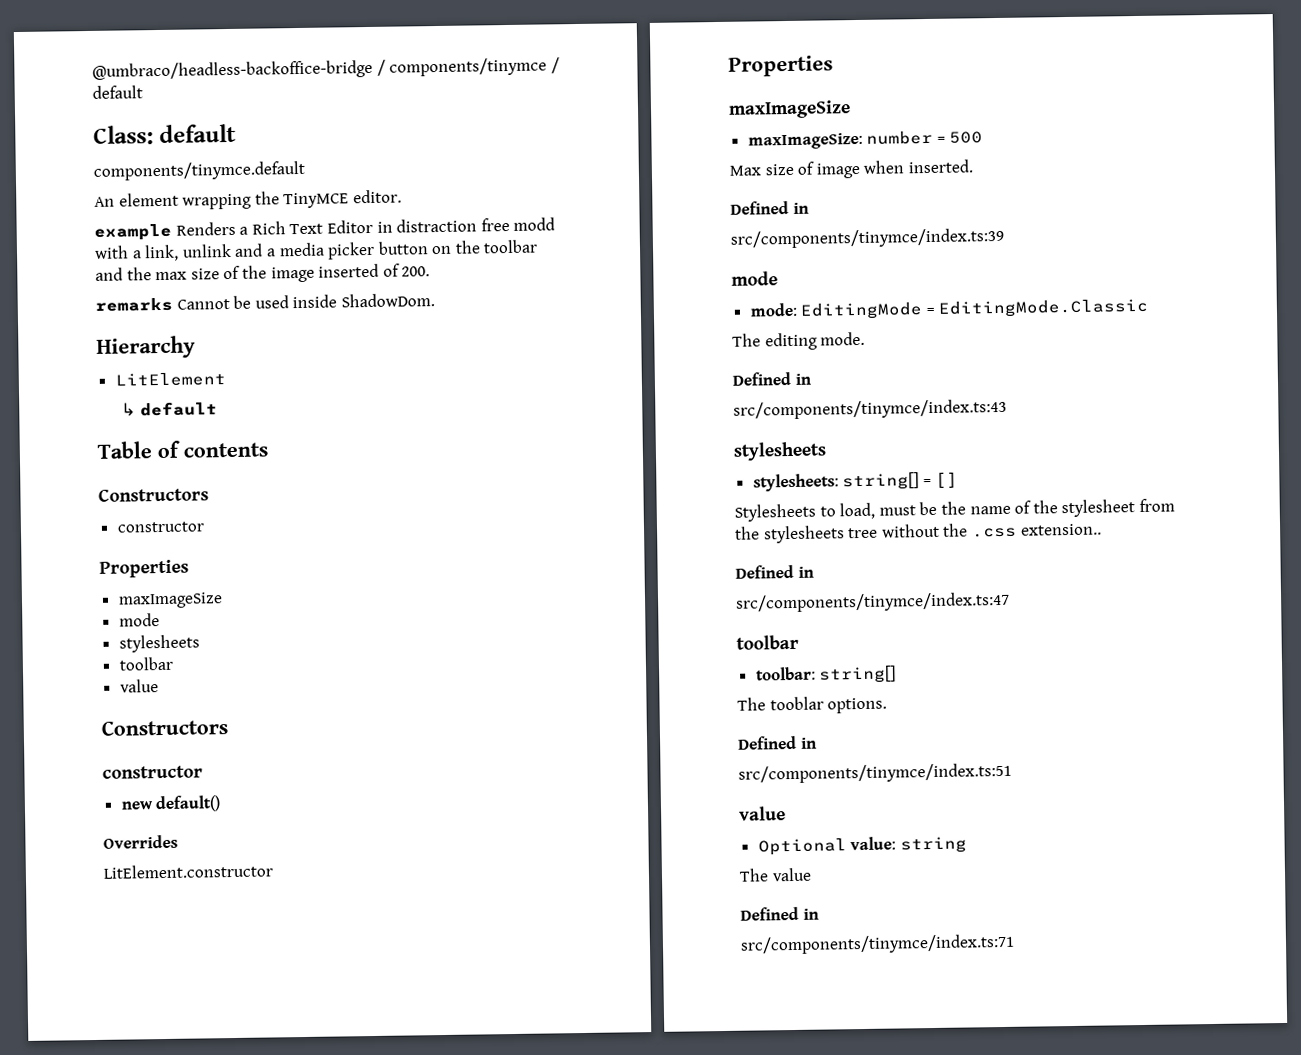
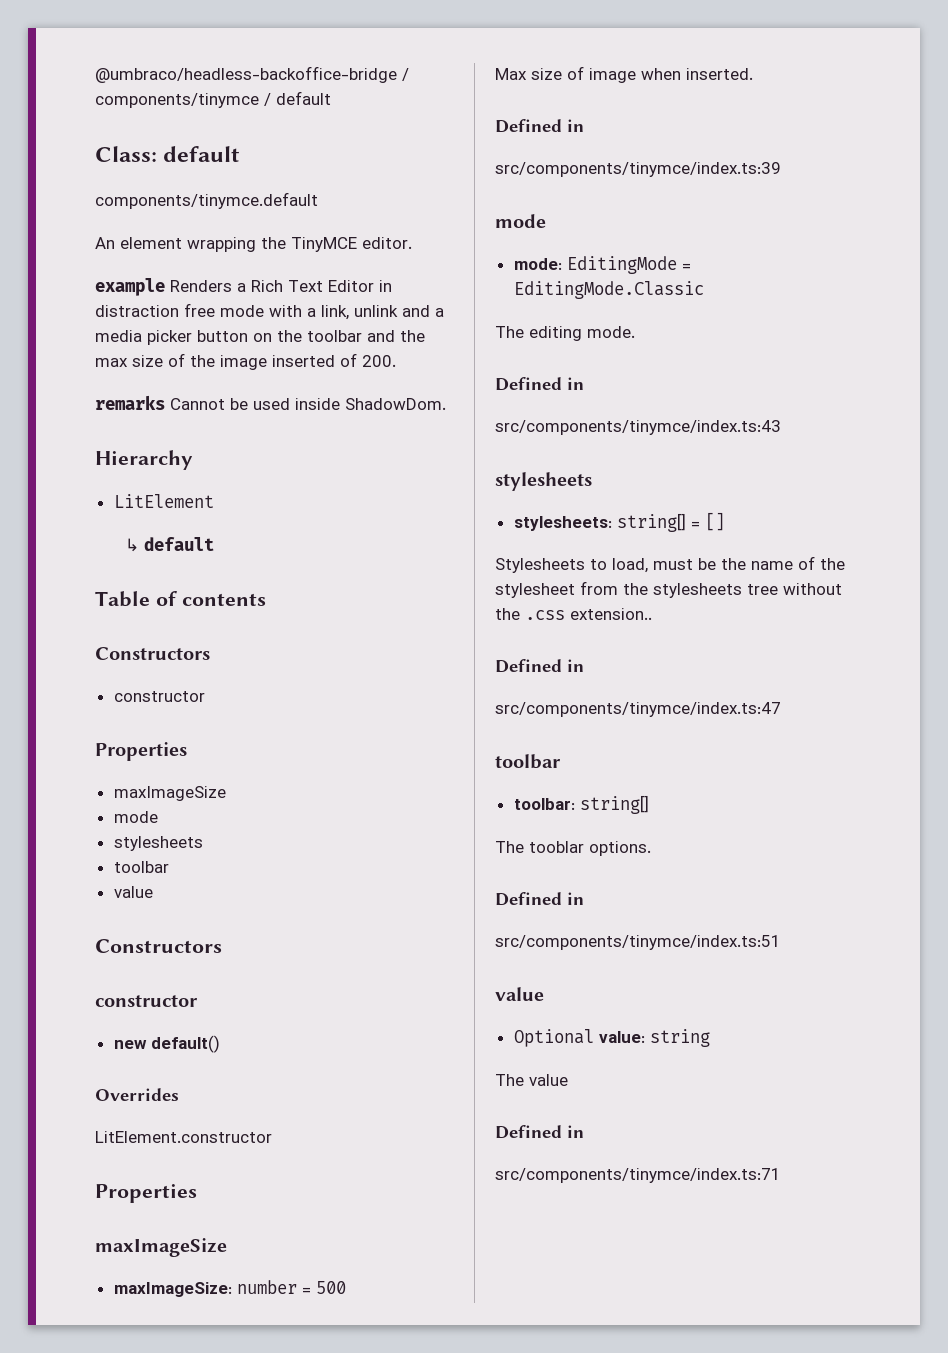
[513,217,556,231] modd -> [220,305,264,317] mode

